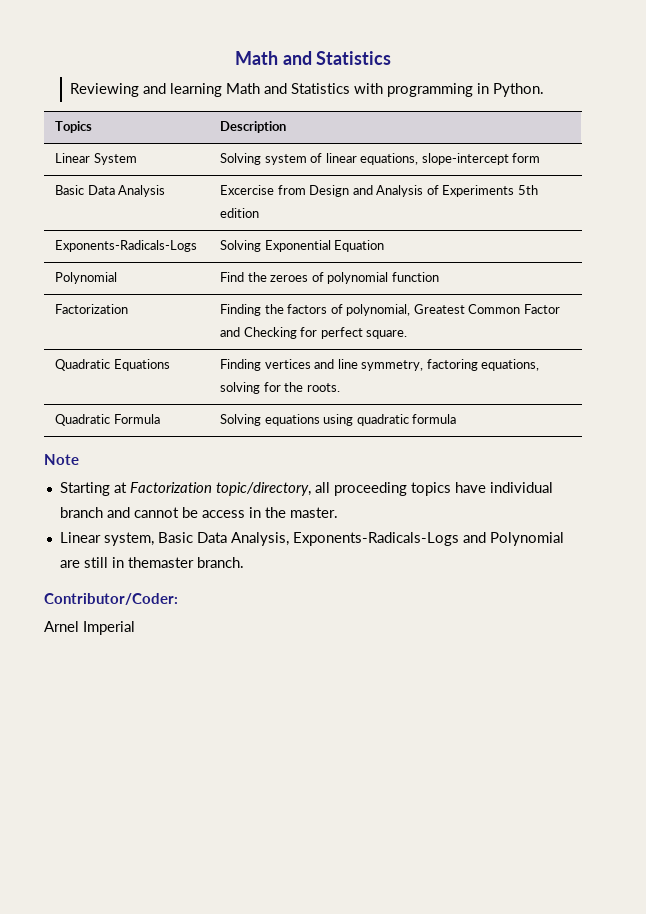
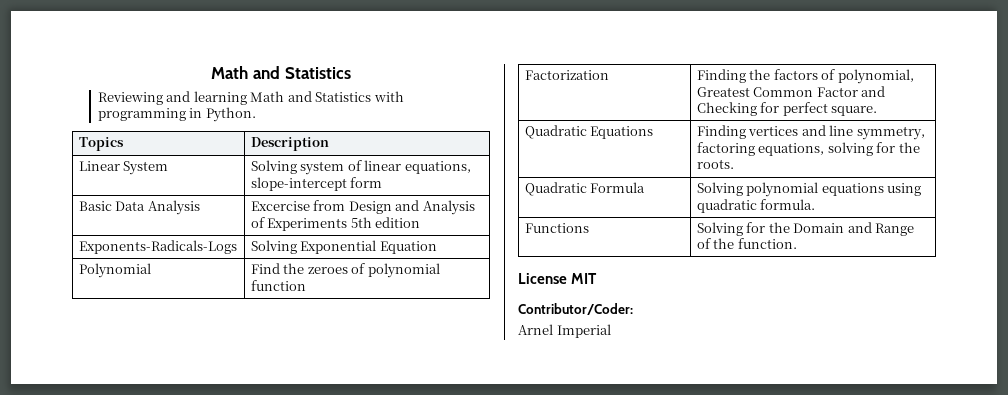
(262, 420) none -> [746,182,819,197] polynomial
[412,414,457,424] [44,454,79,465] [59,482,553,496] [59,507,338,518] [59,532,564,546] [59,557,244,568] formula // Note // Starting at Factorization topic/directory, all proceeding topics have individual branch and cannot be access in the master. // Linear system, Basic Data Analysis, Exponents-Radicals-Logs and Polynomial are still in themaster branch. -> [760,199,816,210] [524,223,589,233] [696,222,915,236] [696,238,797,249] [518,273,598,284] formula. // Functions | Solving for the Domain and Range of the function. // License MIT

